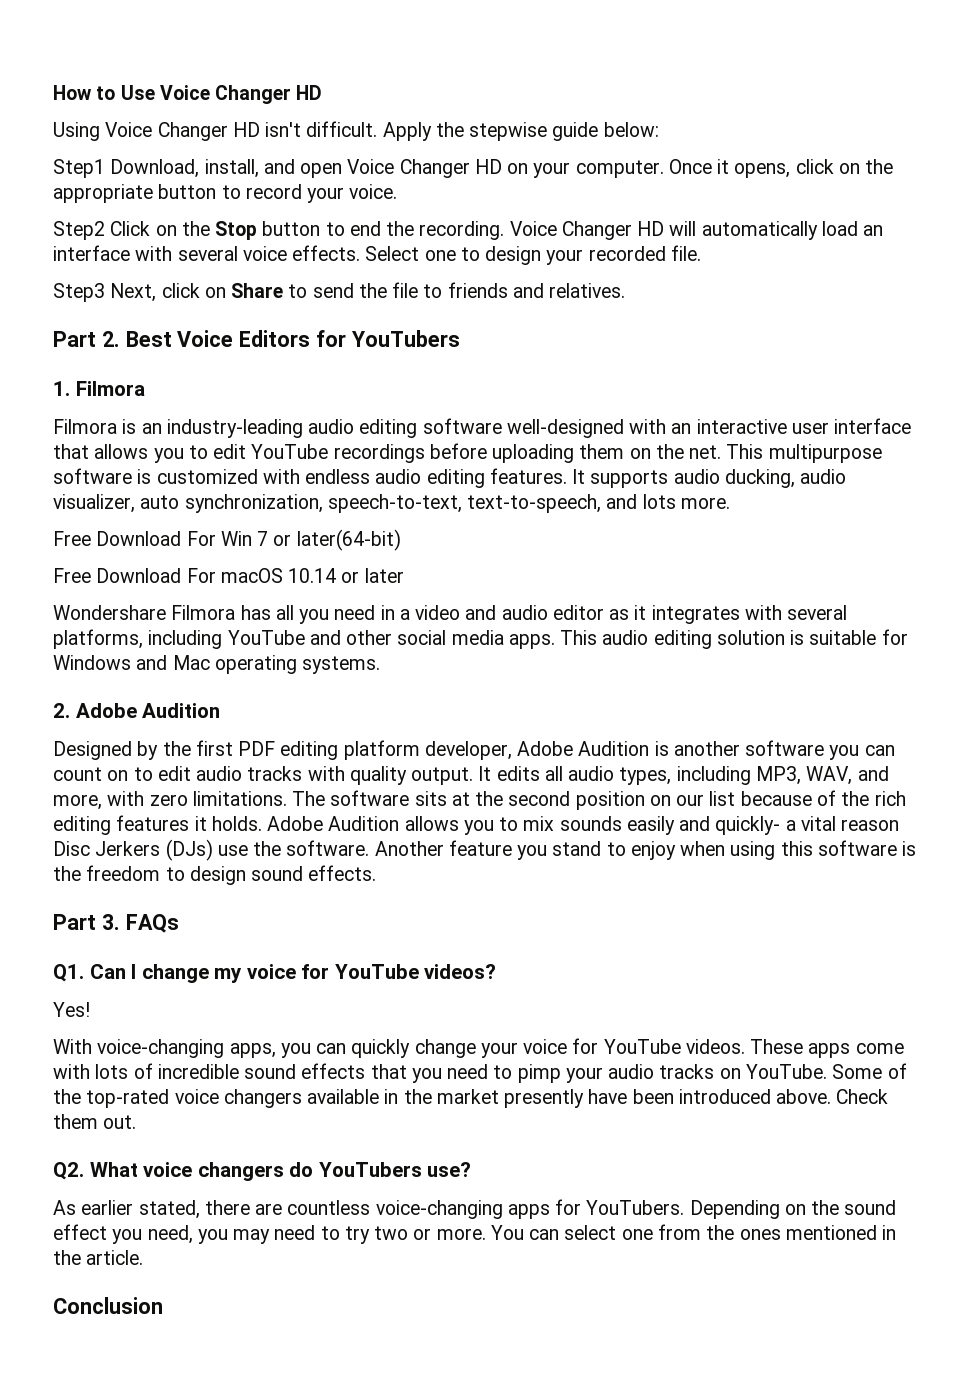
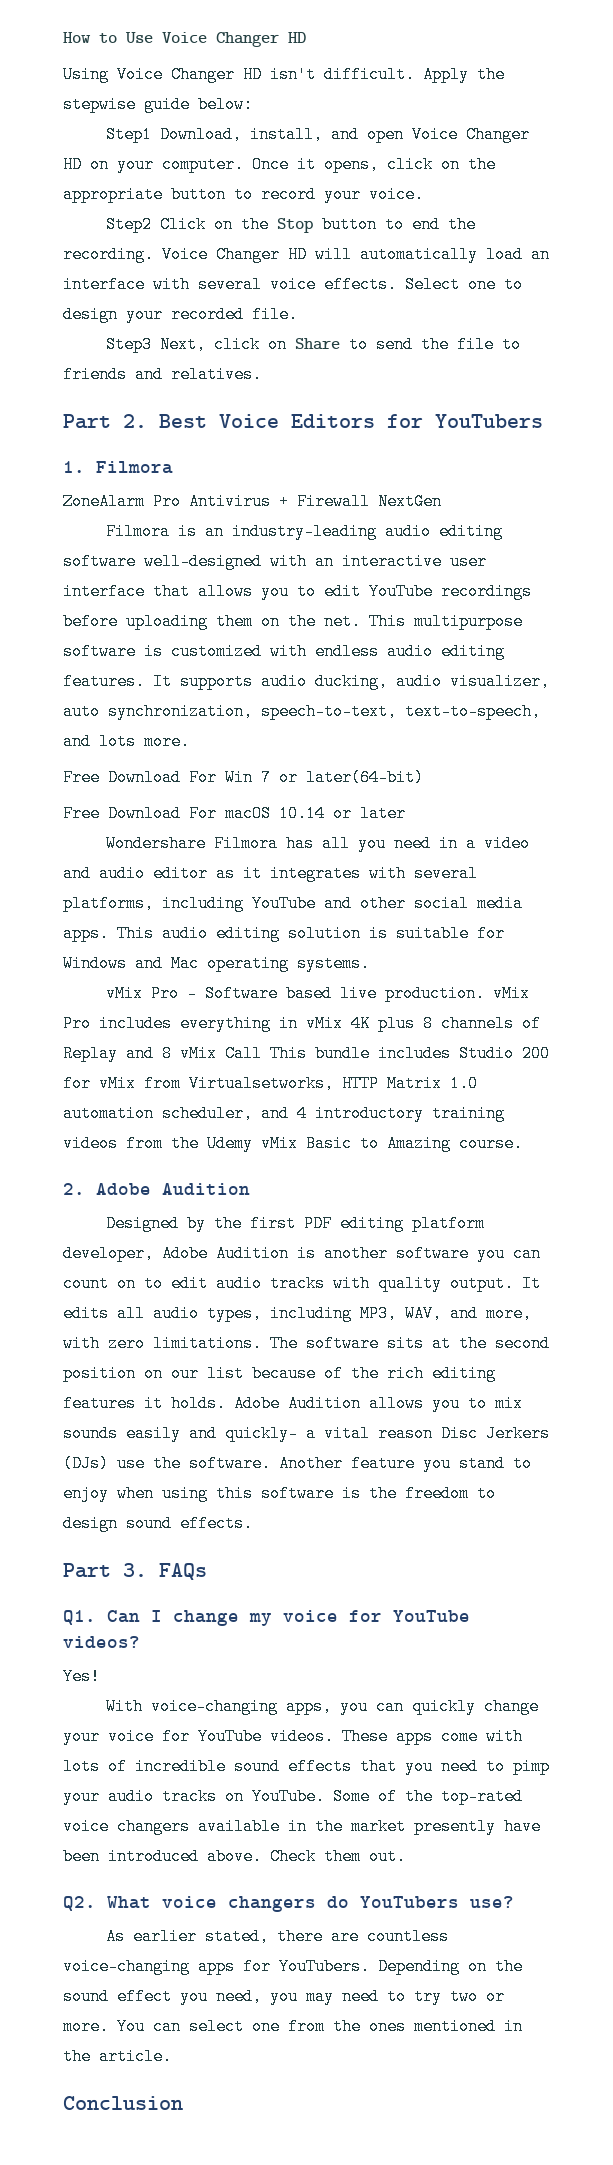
(145, 388) none -> [63,493,442,510] // ZoneAlarm Pro Antivirus + Firewall NextGen
(381, 665) none -> [106,985,531,1002] [63,1015,541,1032] [63,1045,550,1062] [63,1075,478,1092] [63,1105,505,1122] [63,1135,523,1152] // vMix Pro - Software based live production. vMix Pro includes everything in vMix 4K plus 8 channels of Replay and 8 vMix Call This bundle includes Studio 200 for vMix from Virtualsetworks, HTTP Matrix 1.0 automation scheduler, and 4 introductory training videos from the Udemy vMix Basic to Amazing course.

